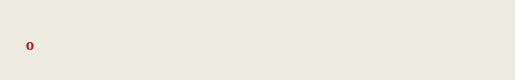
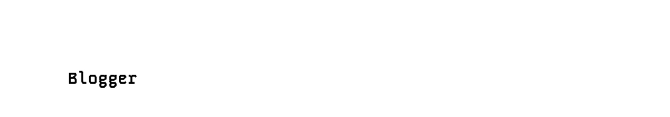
[26,42,34,50] o -> [67,70,138,88] Blogger

